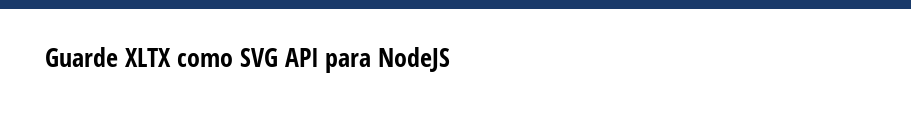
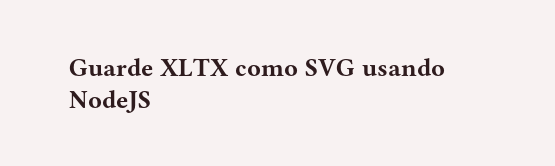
[284,48,372,73] API para -> [361,58,445,76] usando

